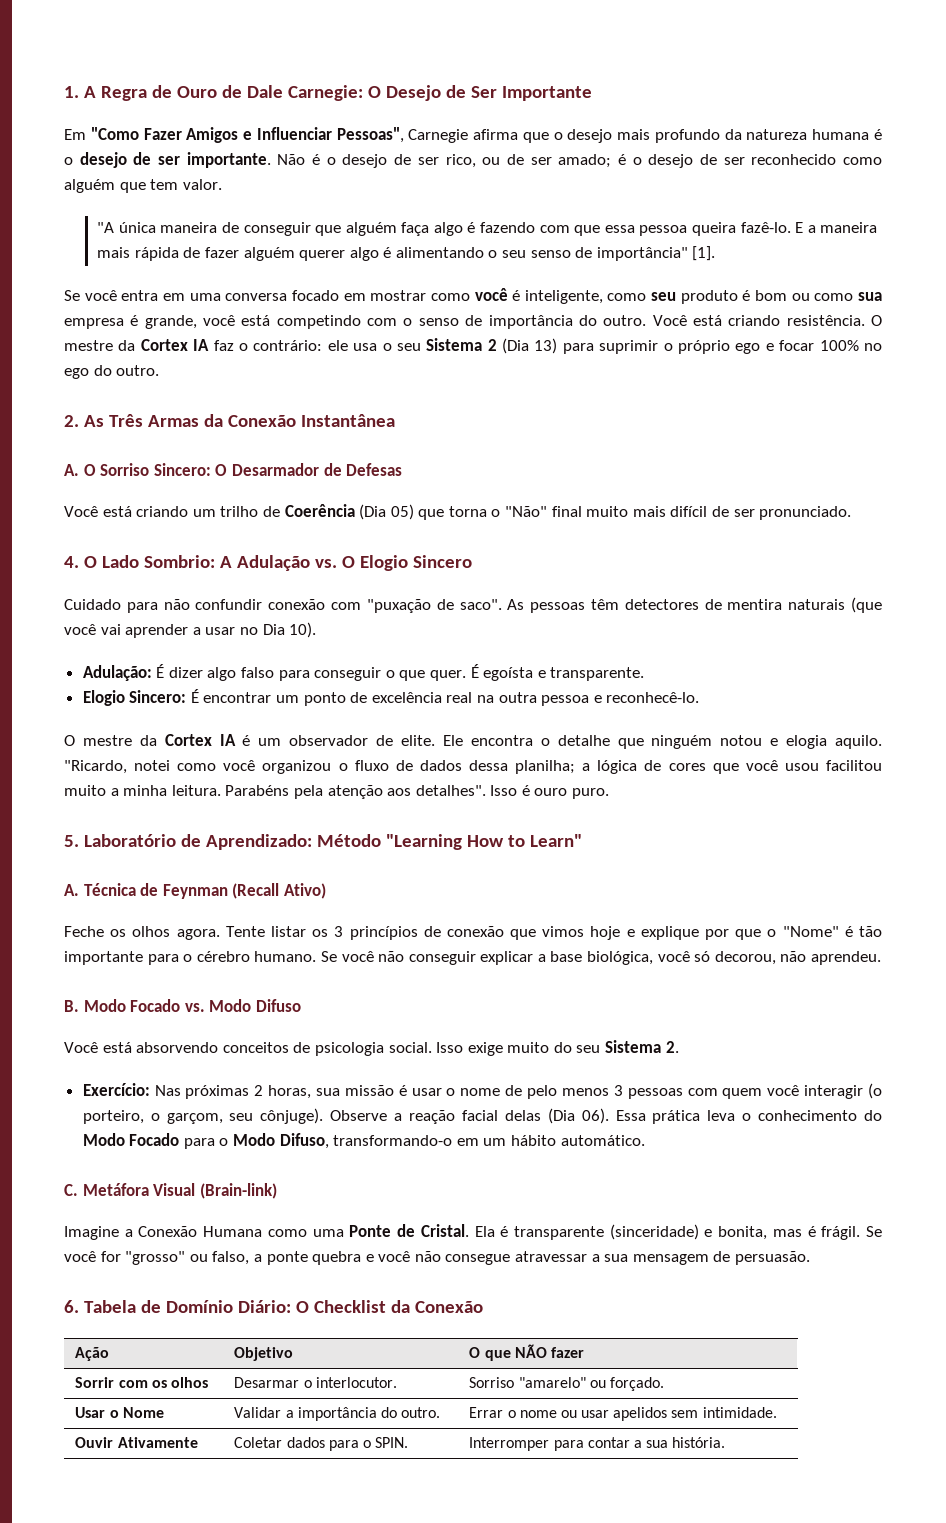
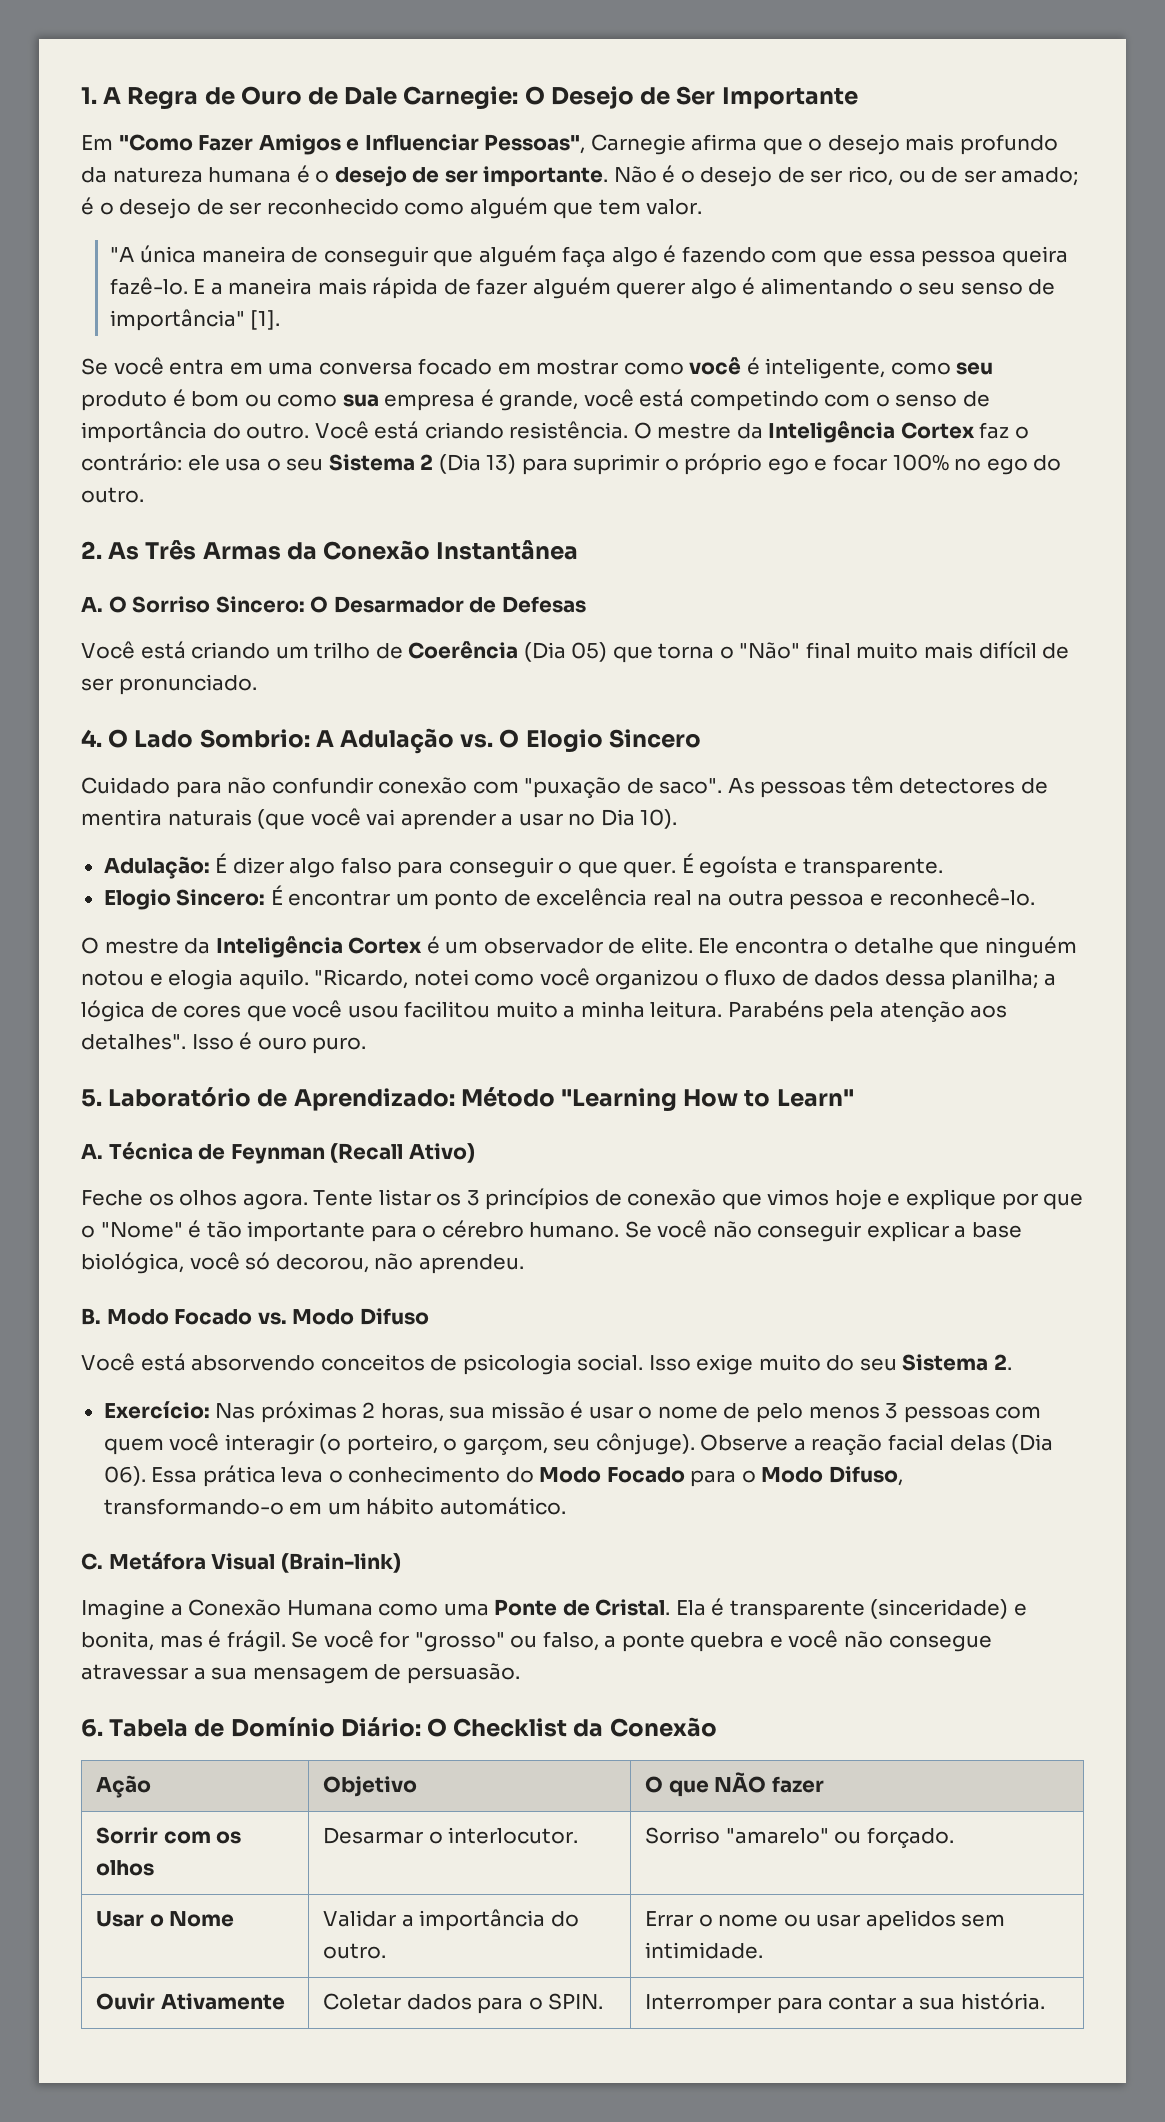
[140,339,210,351] Cortex IA -> [768,421,975,443] Inteligência Cortex
[164,734,236,746] Cortex IA -> [215,936,423,958] Inteligência Cortex

